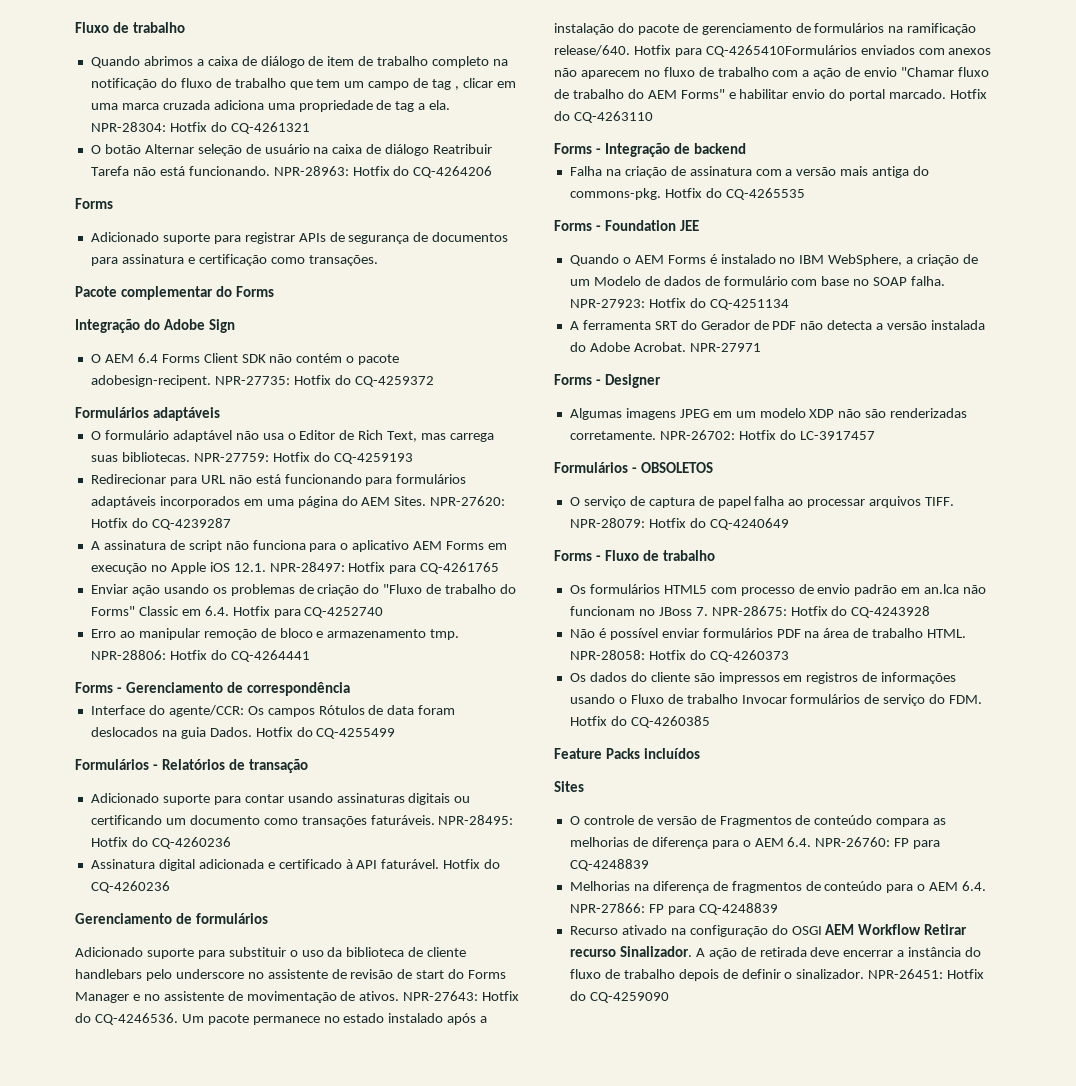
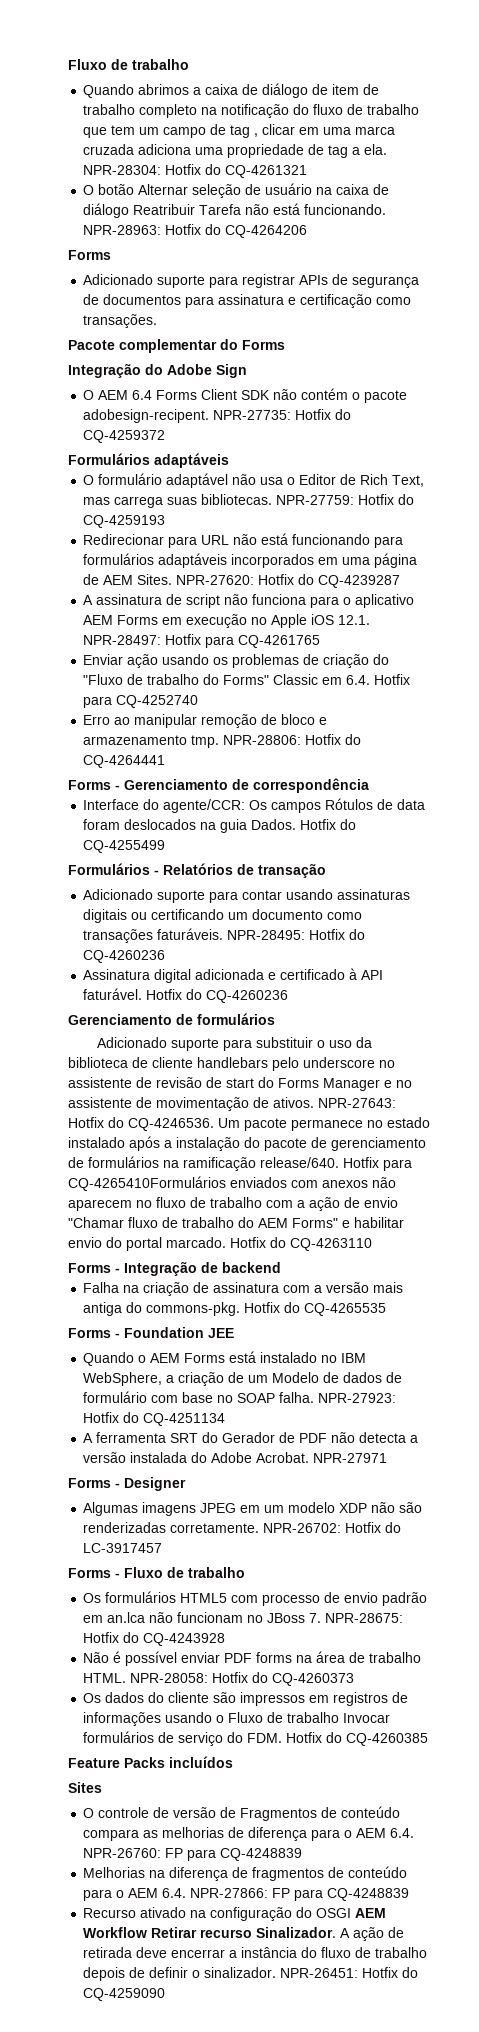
[341,496,358,506] do -> [83,574,100,585] de
[709,254,717,264] é -> [229,1351,257,1363] está
[554,462,713,473] [569,496,955,508] [569,518,789,530] // Formulários - OBSOLETOS // O serviço de captura de papel falha ao processar arquivos TIFF. NPR-28079: Hotfix do CQ-4240649 -> (163, 1548) none
[702,628,801,638] formulários PDF -> [224,1652,293,1663] PDF forms

